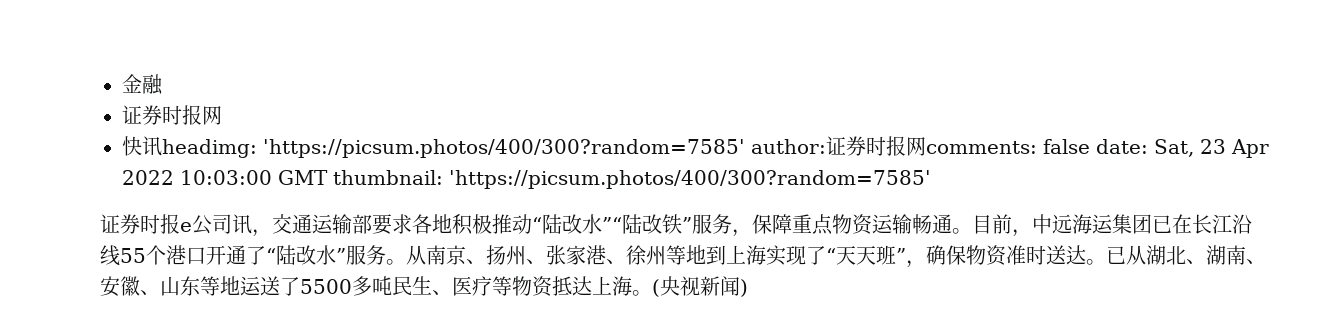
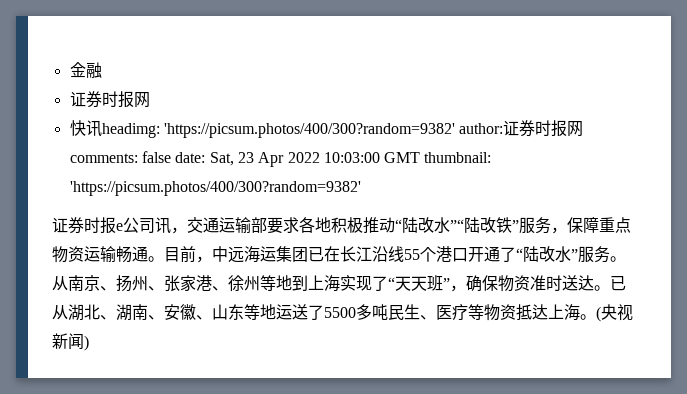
[263,139,745,158] 'https://picsum.photos/400/300?random=7585' -> [163,123,455,138] 'https://picsum.photos/400/300?random=9382'
[449,170,931,189] 'https://picsum.photos/400/300?random=7585' -> [69,181,361,196] 'https://picsum.photos/400/300?random=9382'

